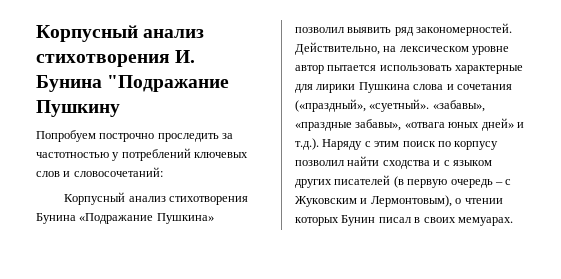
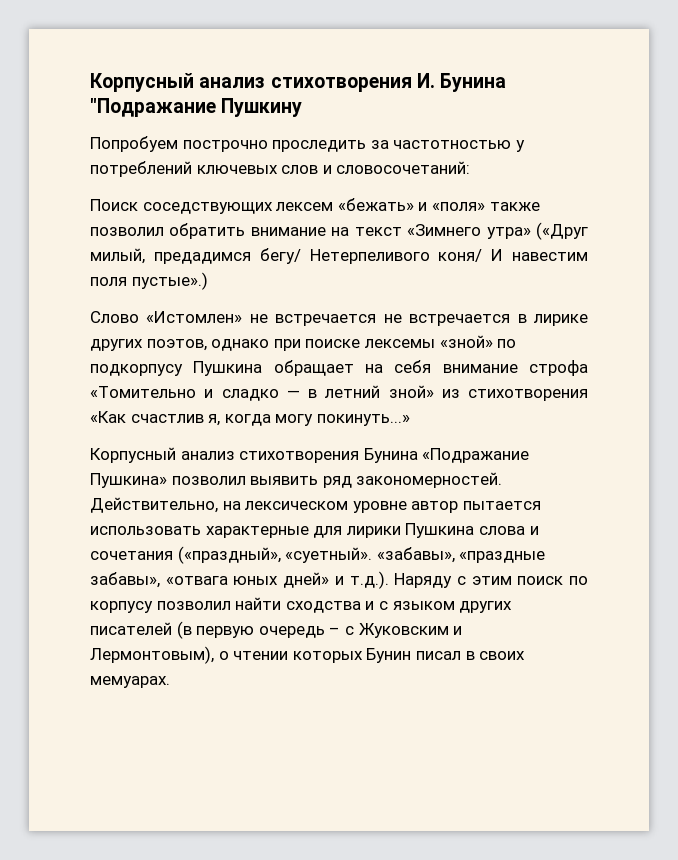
(163, 172) none -> [90,198,540,214] [90,222,588,240] [90,248,588,264] [90,272,208,290] [90,311,588,326] [90,335,517,351] [90,360,588,376] [90,385,588,401] [90,411,410,426] // Поиск соседствующих лексем «бежать» и «поля» также позволил обратить внимание на текст «Зимнего утра» («Друг милый, предадимся бегу/ Нетерпеливого коня/ И навестим поля пустые».) // Слово «Истомлен» не встречается не встречается в лирике других поэтов, однако при поиске лексемы «зной» по подкорпусу Пушкина обращает на себя внимание строфа «Томительно и сладко ― в летний зной» из стихотворения «Как счастлив я, когда могу покинуть...»

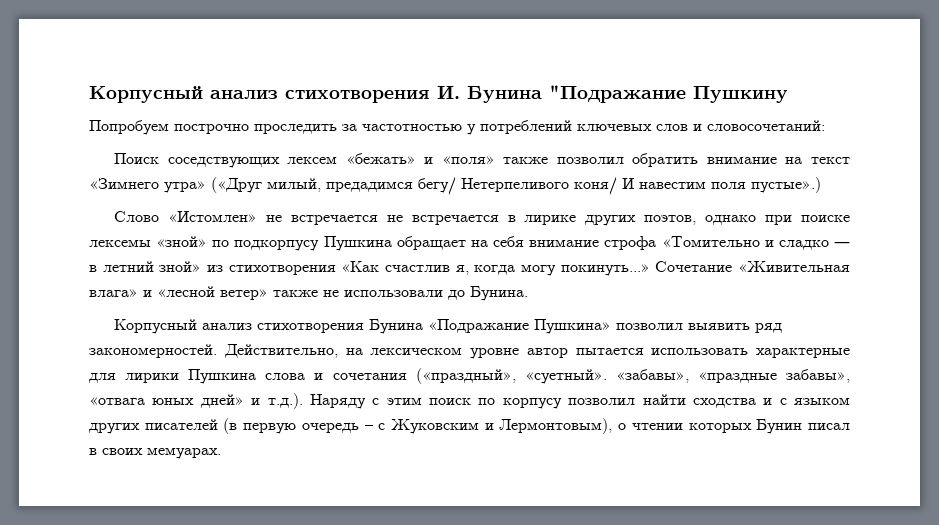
(410, 420) none -> [655,261,850,272] [89,286,528,301] Сочетание «Живительная влага» и «лесной ветер» также не использовали до Бунина.

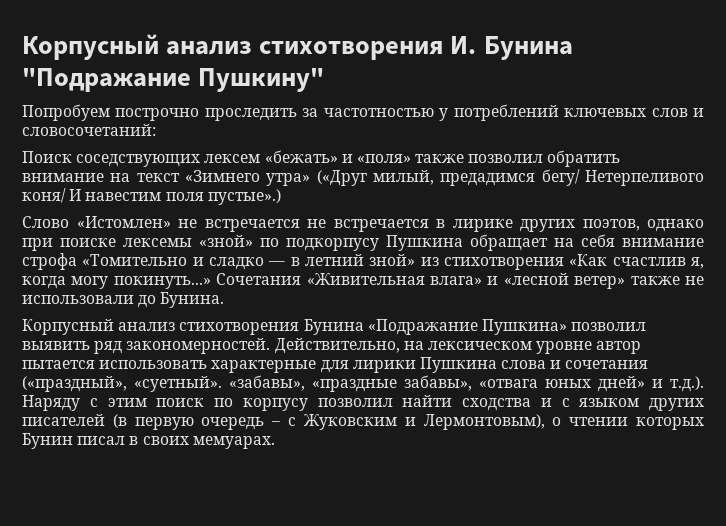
[693,86,788,103] Пушкину -> [198,68,325,92] Пушкину"
[655,261,733,272] Сочетание -> [216,273,302,285] Сочетания

